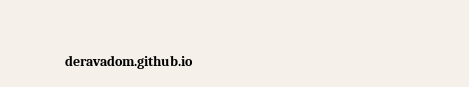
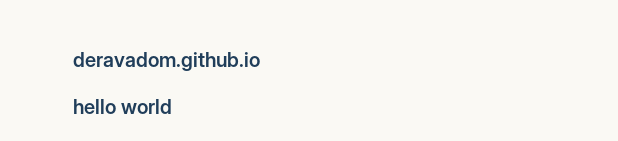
(193, 62) none -> [73,99,173,114] // hello world

